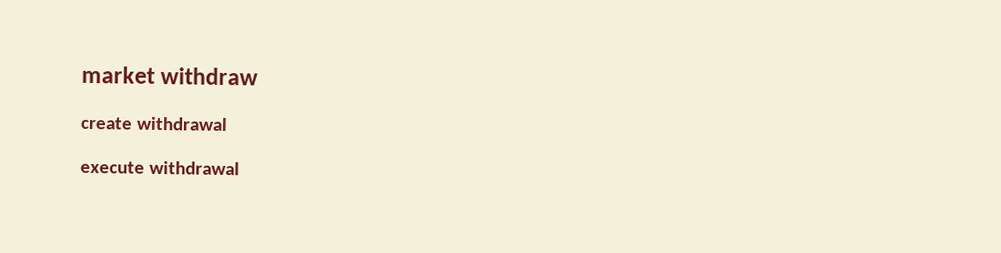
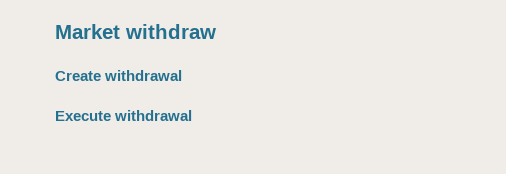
[81,65,155,84] market -> [55,24,120,39] Market
[80,116,133,130] create -> [55,71,101,81] Create
[80,160,145,174] execute -> [55,111,111,121] Execute

